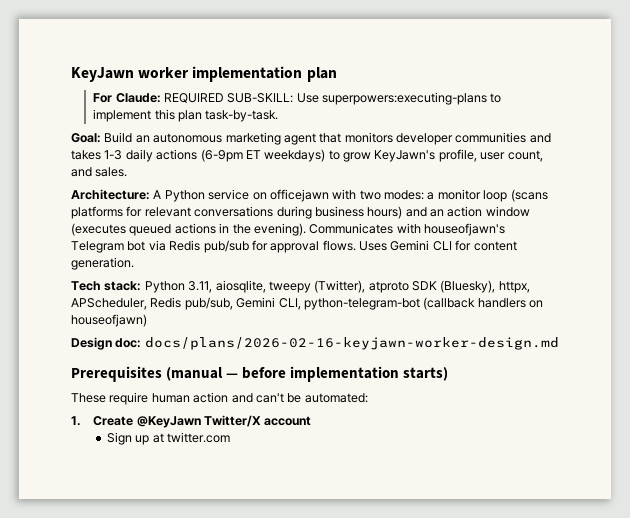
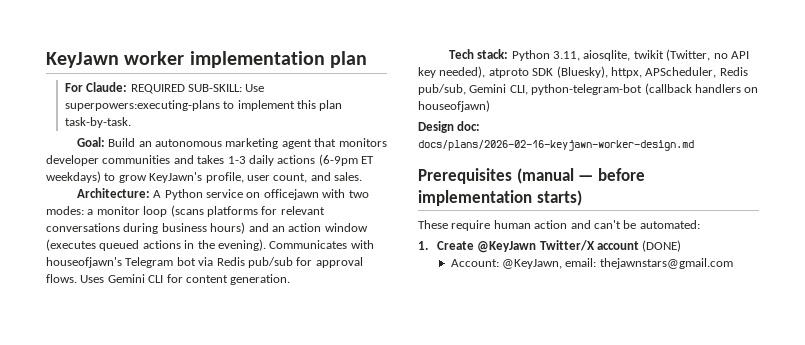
[268,280,366,293] tweepy (Twitter), -> [633,49,749,61] [418,66,486,78] twikit (Twitter, no API key needed),
[106,432,231,445] // Sign up at twitter.com -> [642,240,682,252] [450,258,733,269] (DONE) // Account: @KeyJawn, email: thejawnstars@gmail.com

